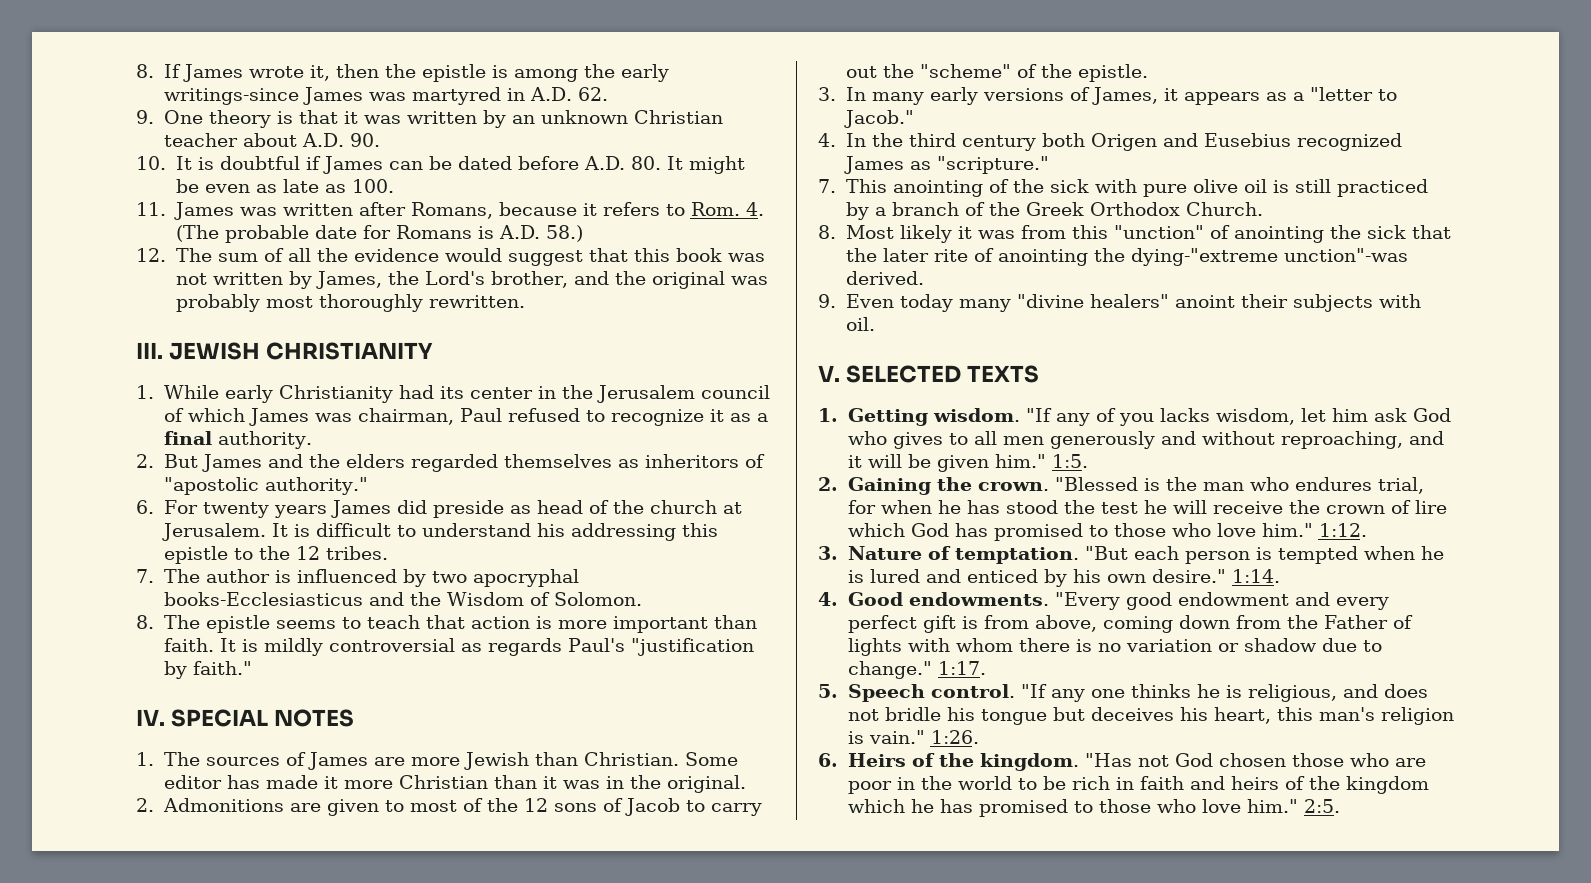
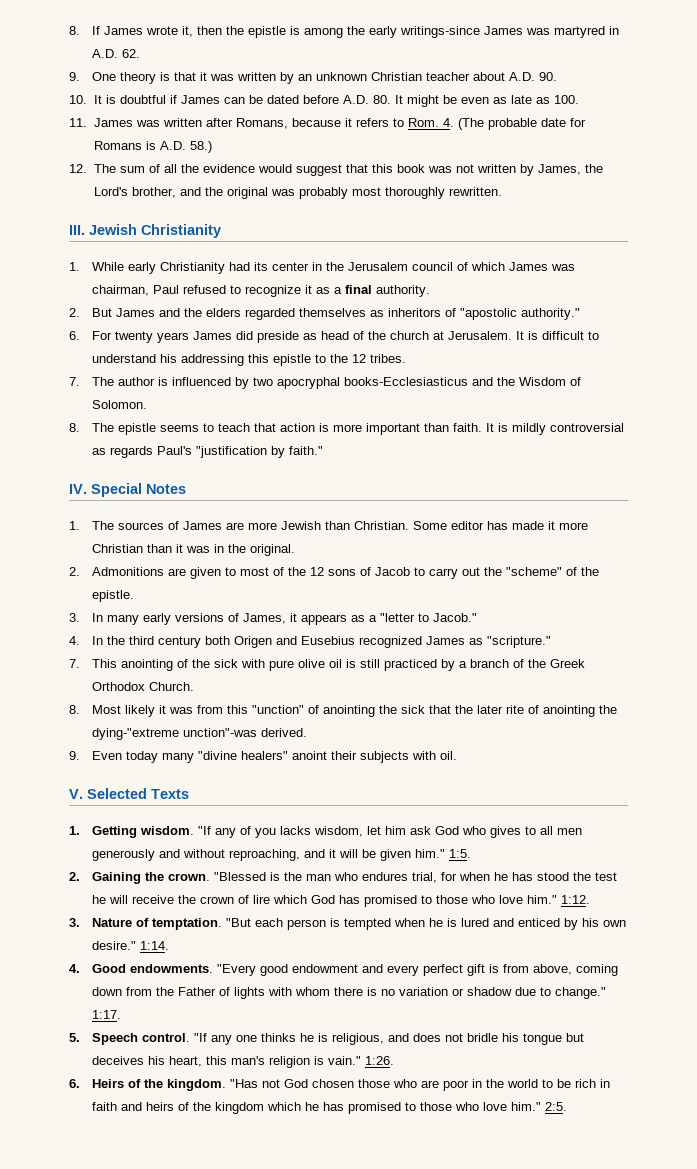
[168,342,433,360] JEWISH CHRISTIANITY -> [89,224,221,238] Jewish Christianity
[170,709,354,727] SPECIAL NOTES -> [91,483,186,497] Special Notes
[845,365,1039,383] SELECTED TEXTS -> [87,788,189,799] Selected Texts

